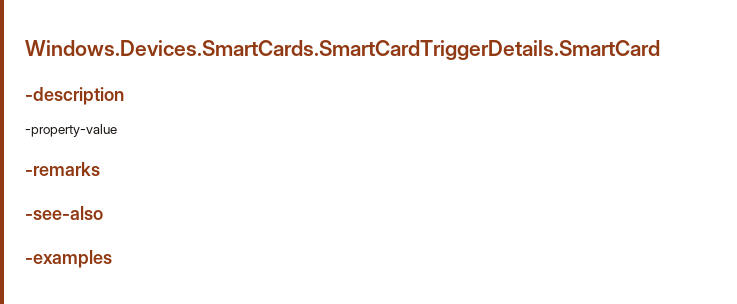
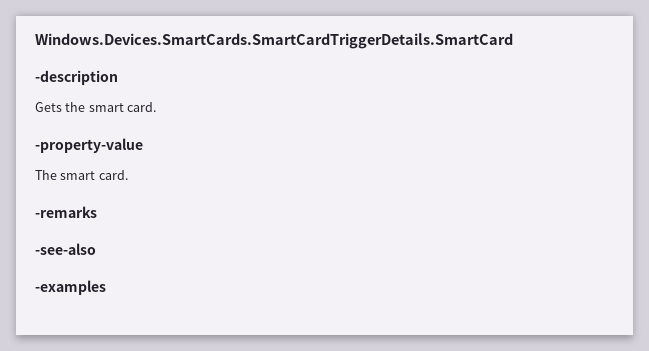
[25,124,117,137] -property-value -> [35,102,157,112] [35,138,143,153] [35,170,128,180] Gets the smart card. // -property-value // The smart card.

